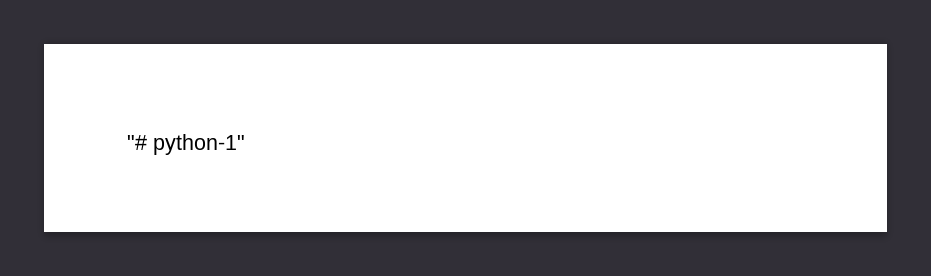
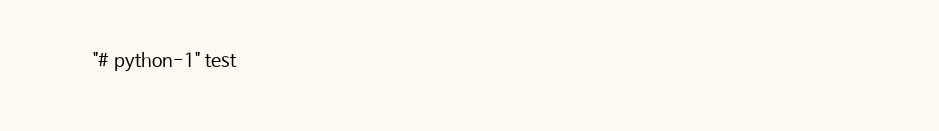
(245, 144) none -> [204,54,237,68] test

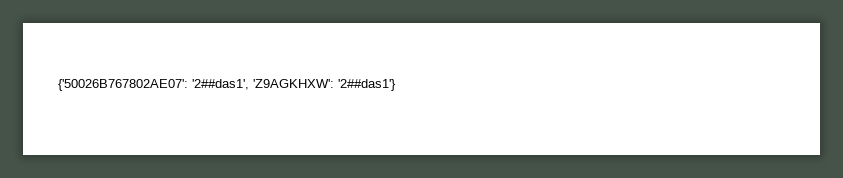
[93,52,237,72] "# python-1" test -> [58,79,396,91] {'50026B767802AE07': '2##das1', 'Z9AGKHXW': '2##das1'}

